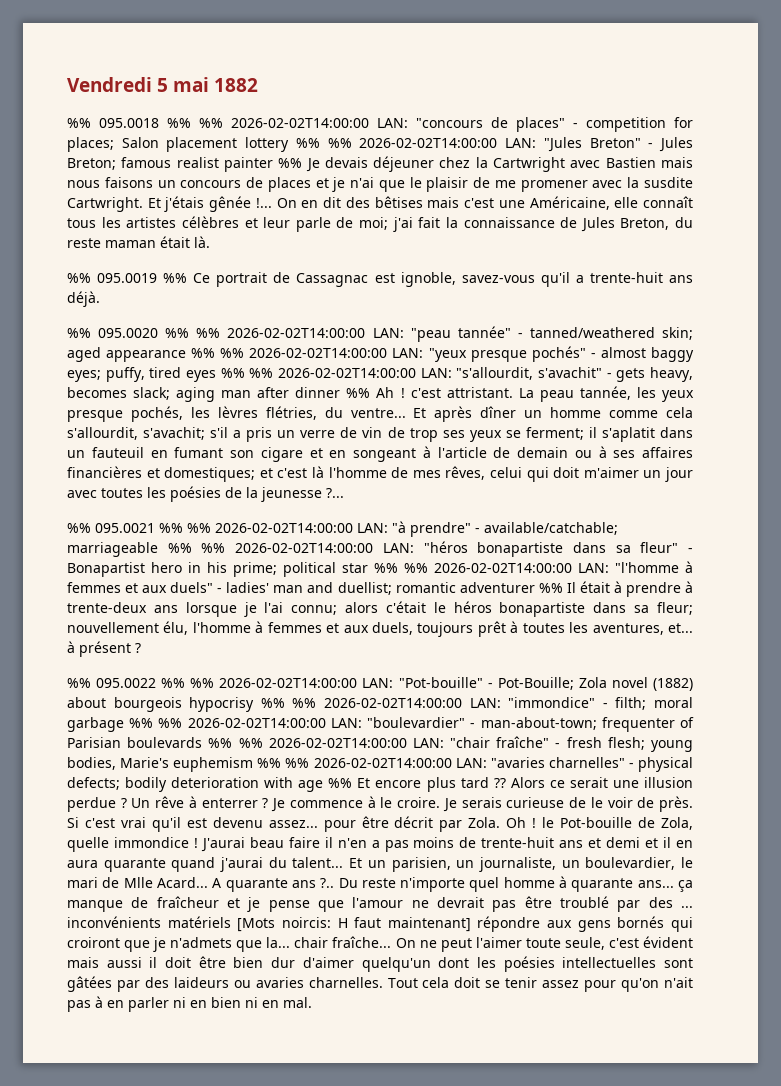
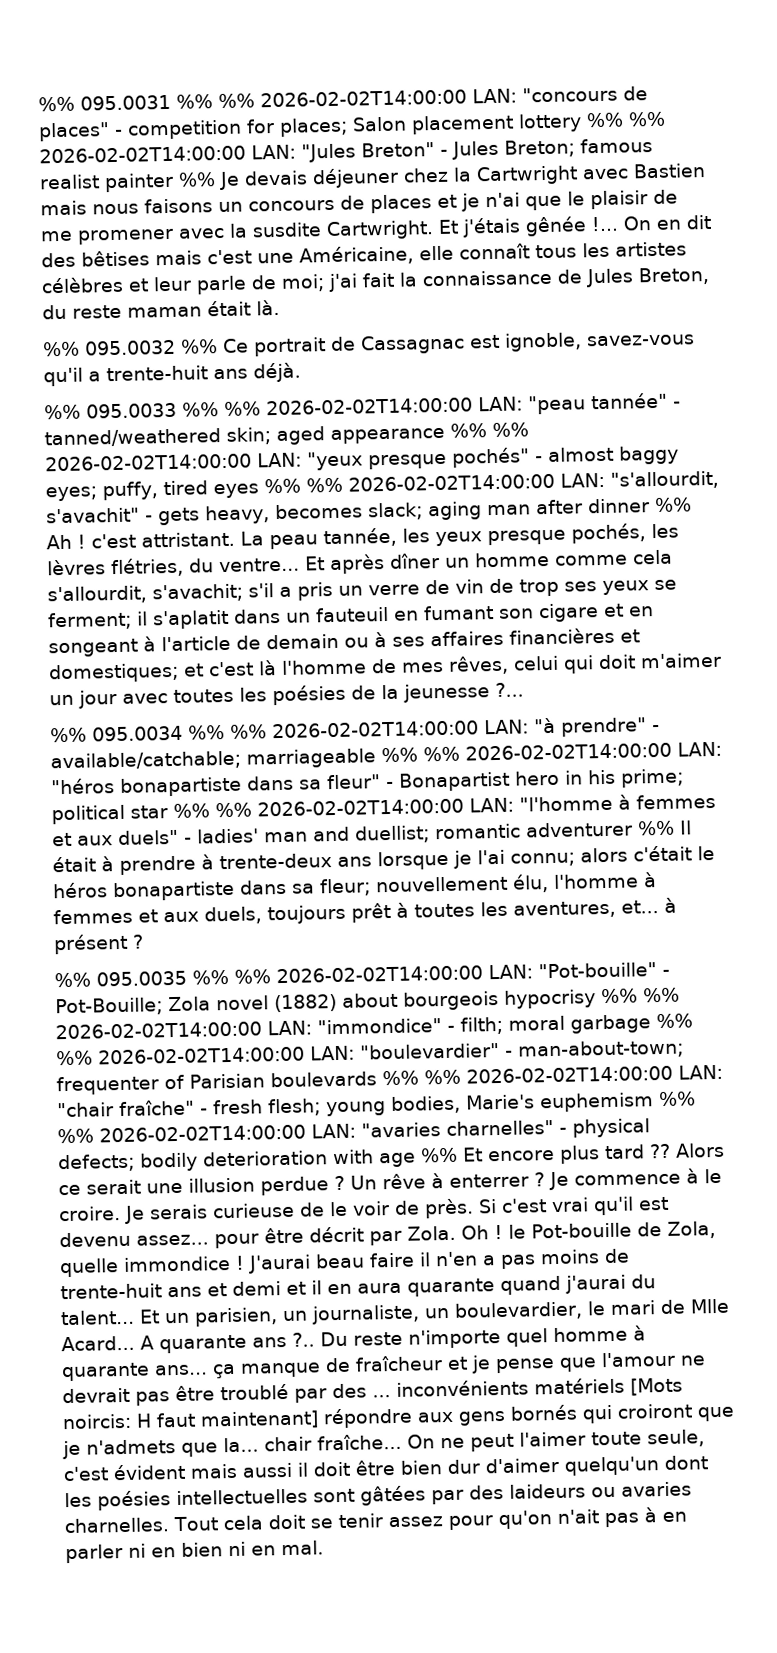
[67,77,259,92] [67,118,159,128] Vendredi 5 mai 1882 // %% 095.0018 -> [38,94,171,112] %% 095.0031
[97,273,158,283] 095.0019 -> [84,339,176,356] 095.0032
[98,328,159,338] 095.0020 -> [86,402,177,419] 095.0033
[95,523,155,533] 095.0021 -> [92,725,183,742] 095.0034
[96,678,157,688] 095.0022 -> [96,970,187,987] 095.0035

